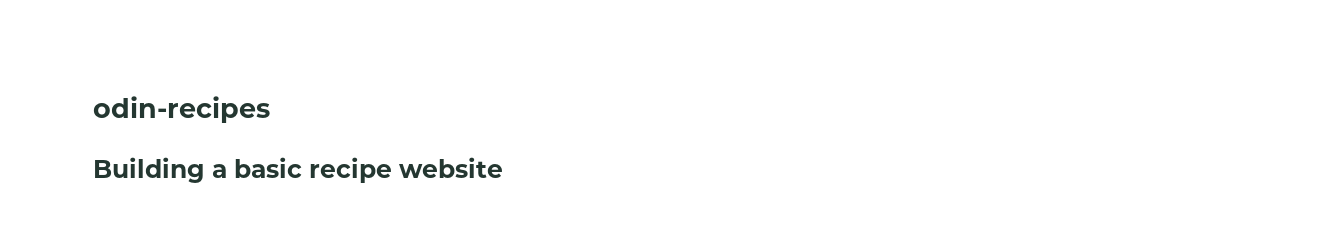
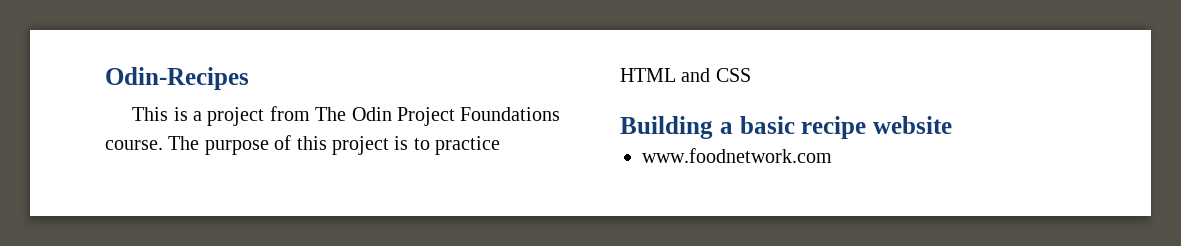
[93,96,270,123] odin-recipes -> [105,67,249,90] [132,106,561,126] [105,135,501,155] [620,68,751,82] Odin-Recipes // This is a project from The Odin Project Foundations course. The purpose of this project is to practice HTML and CSS
(503, 167) none -> [642,148,832,163] // www.foodnetwork.com

